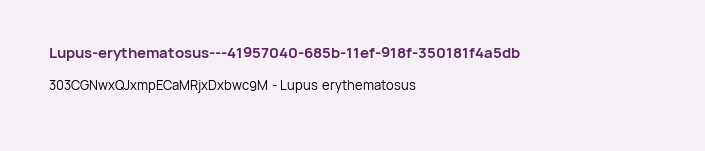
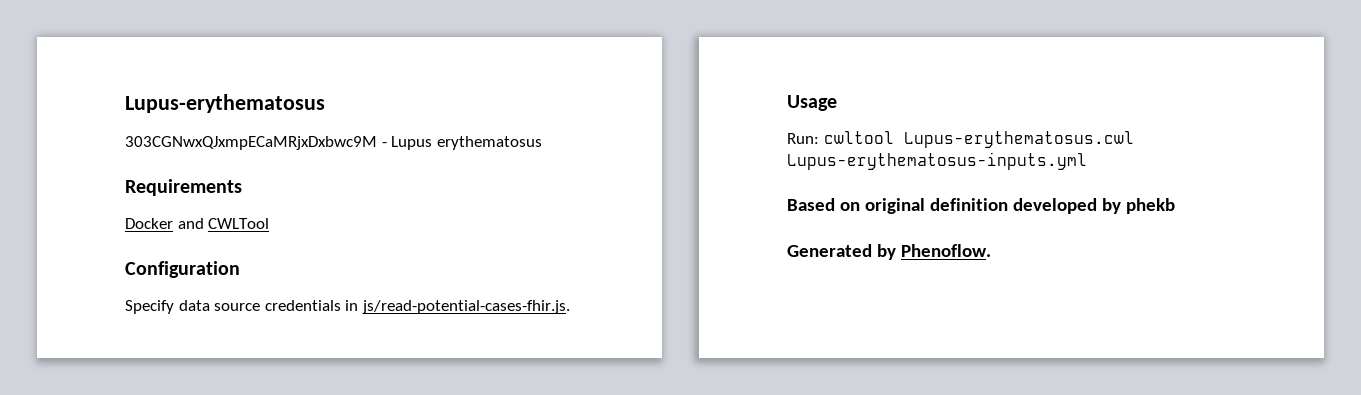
[49,47,520,61] Lupus-erythematosus---41957040-685b-11ef-918f-350181f4a5db -> [125,94,325,113] Lupus-erythematosus
(416, 86) none -> [125,179,242,196] [125,218,270,229] [125,261,240,278] [125,300,570,314] [787,95,837,111] [787,131,1134,148] [787,152,1087,170] [787,198,1175,214] [787,244,991,260] // Requirements // Docker and CWLTool // Configuration // Specify data source credentials in js/read-potential-cases-fhir.js. // Usage // Run: cwltool Lupus-erythematosus.cwl Lupus-erythematosus-inputs.yml // Based on original definition developed by phekb // Generated by Phenoflow.

